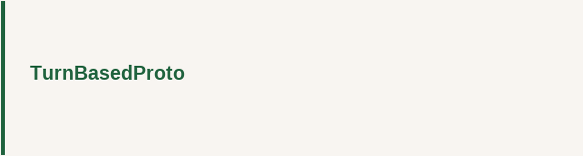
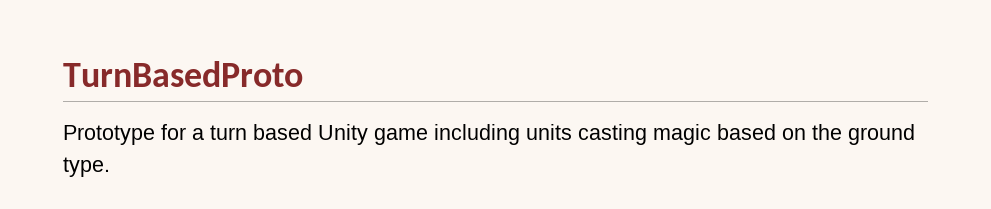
(186, 72) none -> [63,124,915,145] [63,157,110,177] // Prototype for a turn based Unity game including units casting magic based on the ground type.

